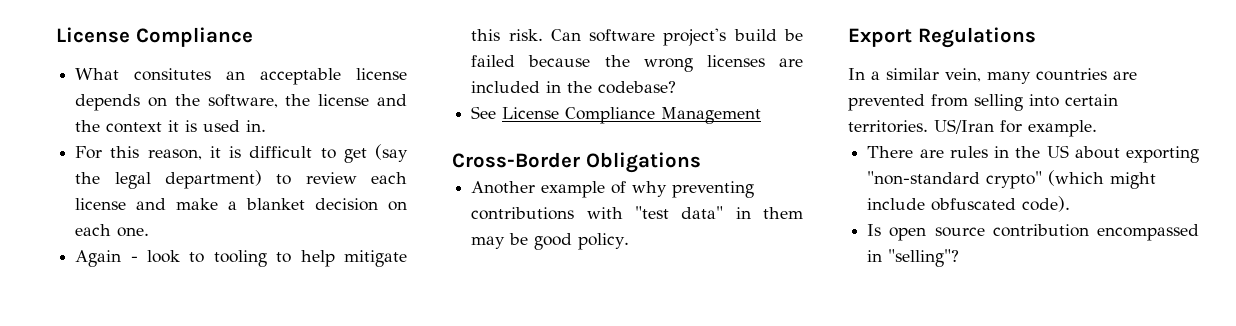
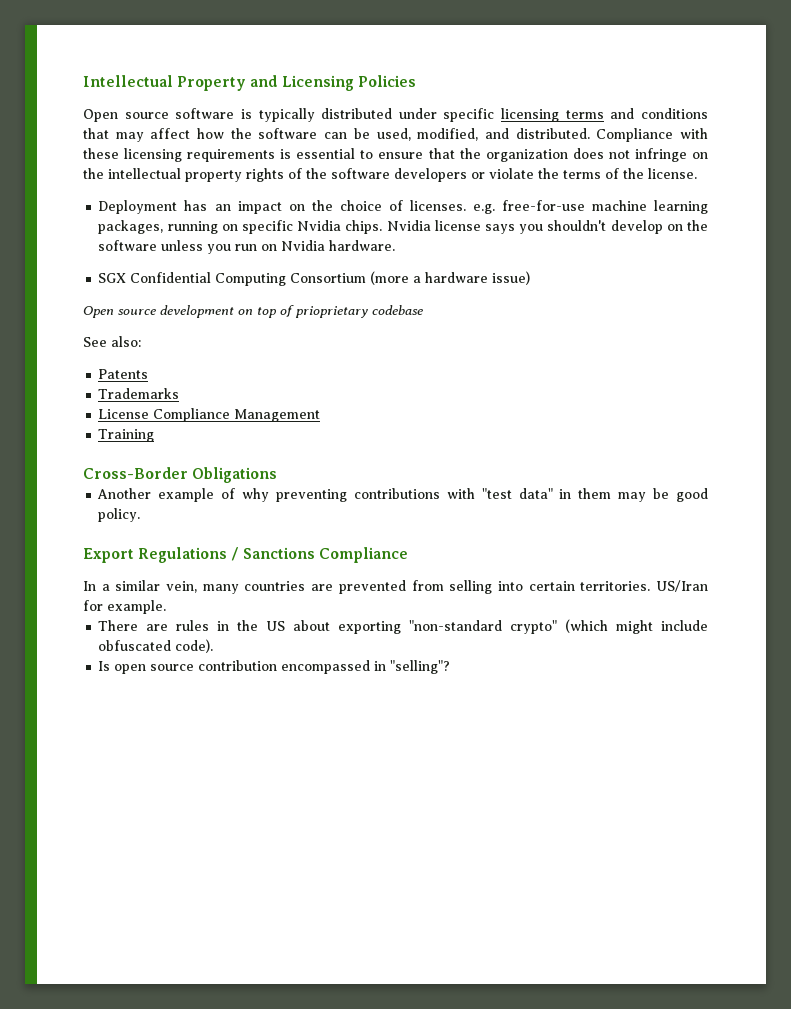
[56,27,253,47] [75,68,407,85] [75,94,407,111] [75,120,267,133] [75,144,408,163] [75,170,407,189] [75,198,407,211] [75,224,150,237] [75,250,407,267] [471,28,803,46] [471,55,803,72] [471,81,677,94] [471,106,497,119] License Compliance // What consitutes an acceptable license depends on the software, the license and the context it is used in. // For this reason, it is difficult to get (say the legal department) to review each license and make a blanket decision on each one. // Again - look to tooling to help mitigate this risk. Can software project's build be failed because the wrong licenses are included in the codebase? // See -> [83,75,416,91] [83,108,708,122] [83,128,708,142] [83,148,709,162] [83,168,697,182] [98,200,708,214] [98,220,708,234] [98,240,396,254] [98,271,531,286] [83,305,423,318] [83,336,141,347] [98,369,149,379] [98,388,180,399] Intellectual Property and Licensing Policies // Open source software is typically distributed under specific licensing terms and conditions that may affect how the software can be used, modified, and distributed. Compliance with these licensing requirements is essential to ensure that the organization does not infringe on the intellectual property rights of the software developers or violate the terms of the license. // Deployment has an impact on the choice of licenses. e.g. free-for-use machine learning packages, running on specific Nvidia chips. Nvidia license says you shouldn't develop on the software unless you run on Nvidia hardware. // SGX Confidential Computing Consortium (more a hardware issue) // Open source development on top of prioprietary codebase // See also: // Patents // Trademarks //
(762, 115) none -> [98,429,155,442] // Training
(1036, 37) none -> [231,547,408,563] / Sanctions Compliance

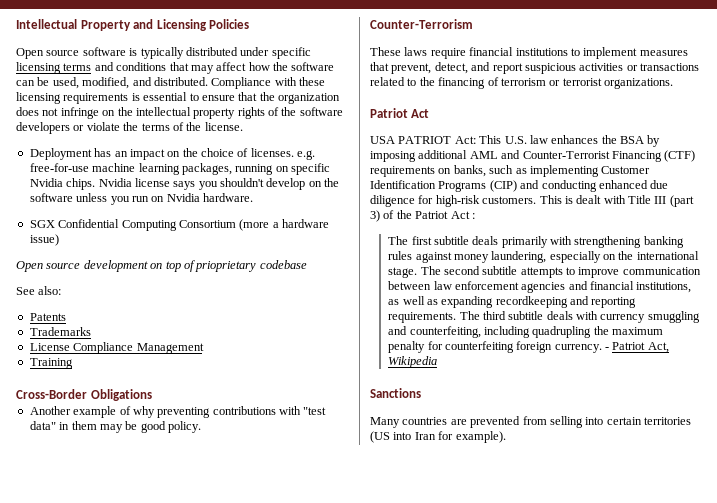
[83,547,408,563] [83,580,239,594] Export Regulations / Sanctions Compliance // In a similar vein, many -> [370,19,473,29] [370,47,688,59] [370,62,699,74] [370,77,673,89] [370,108,430,118] [370,135,661,147] [370,150,696,162] [370,165,651,177] [370,180,669,192] [370,195,694,207] [370,210,475,222] [388,236,684,248] [388,251,699,263] [388,266,701,278] [388,281,692,293] [388,296,637,308] [388,311,700,323] [388,326,664,338] [388,341,669,353] [388,356,438,368] [370,388,421,398] [370,417,400,428] Counter-Terrorism // These laws require financial institutions to implement measures that prevent, detect, and report suspicious activities or transactions related to the financing of terrorism or terrorist organizations. // Patriot Act // USA PATRIOT Act: This U.S. law enhances the BSA by imposing additional AML and Counter-Terrorist Financing (CTF) requirements on banks, such as implementing Customer Identification Programs (CIP) and conducting enhanced due diligence for high-risk customers. This is dealt with Title III (part 3) of the Patriot Act : // The first subtitle deals primarily with strengthening banking rules against money laundering, especially on the international stage. The second subtitle attempts to improve communication between law enforcement agencies and financial institutions, as well as expanding recordkeeping and reporting requirements. The third subtitle deals with currency smuggling and counterfeiting, including quadrupling the maximum penalty for counterfeiting foreign currency. - Patriot Act, Wikipedia // Sanctions // Many
[580,580,708,592] [83,600,166,614] [98,619,709,634] [98,639,214,653] [98,660,451,674] territories. US/Iran for example. // There are rules in the US about exporting "non-standard crypto" (which might include obfuscated code). // Is open source contribution encompassed in "selling"? -> [644,417,691,425] [370,431,506,443] territories (US into Iran for example).

